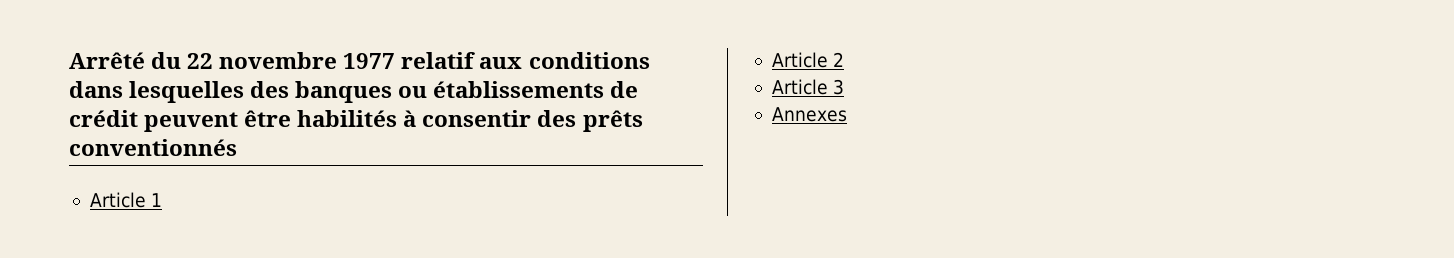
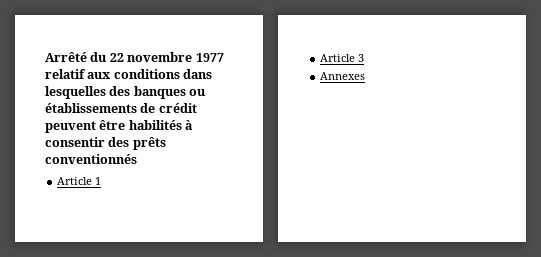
[771,52,845,68] // Article 2 -> (102, 181) none

